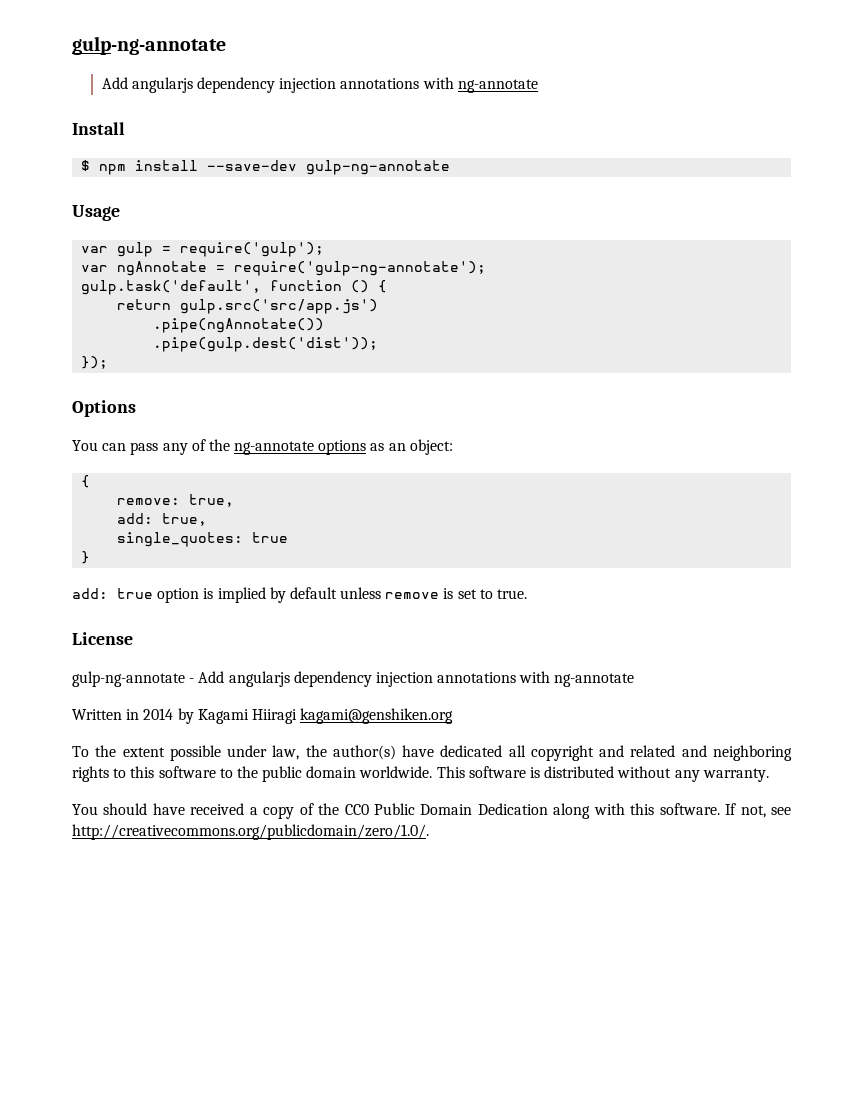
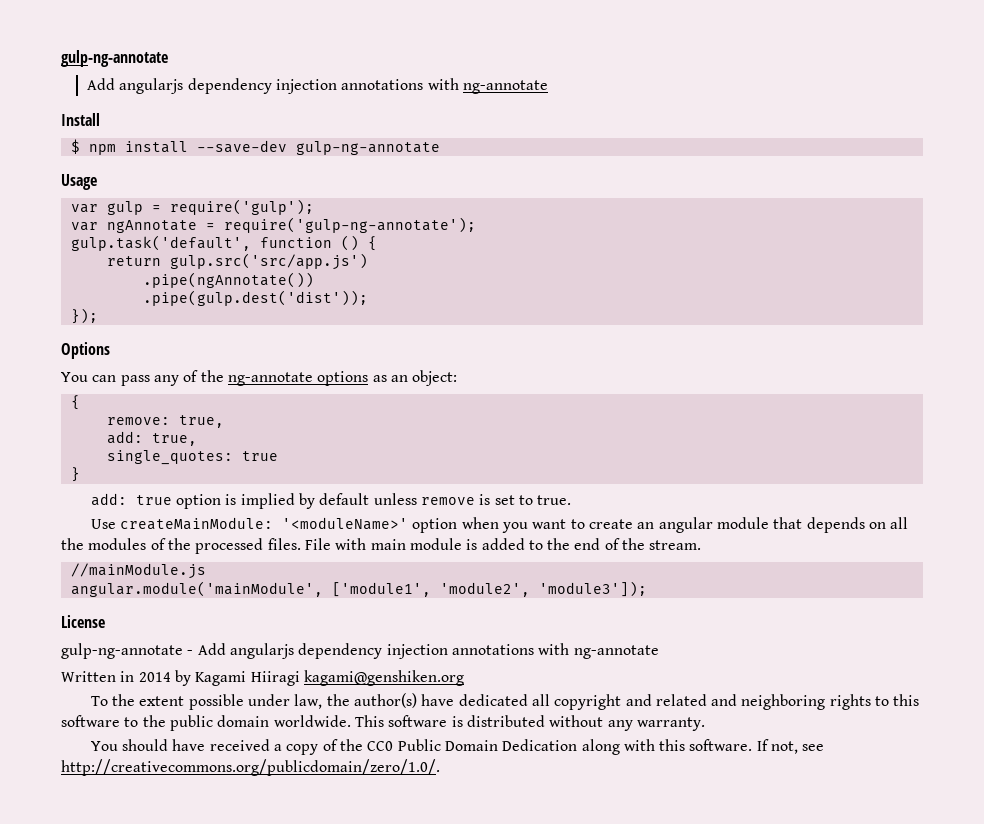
(528, 594) none -> [90,517,909,533] [61,538,702,554] [70,563,206,579] [70,581,647,597] // Use createMainModule: '<moduleName>' option when you want to create an angular module that depends on all the modules of the processed files. File with main module is added to the end of the stream. // //mainModule.js // angular.module('mainModule', ['module1', 'module2', 'module3']);

